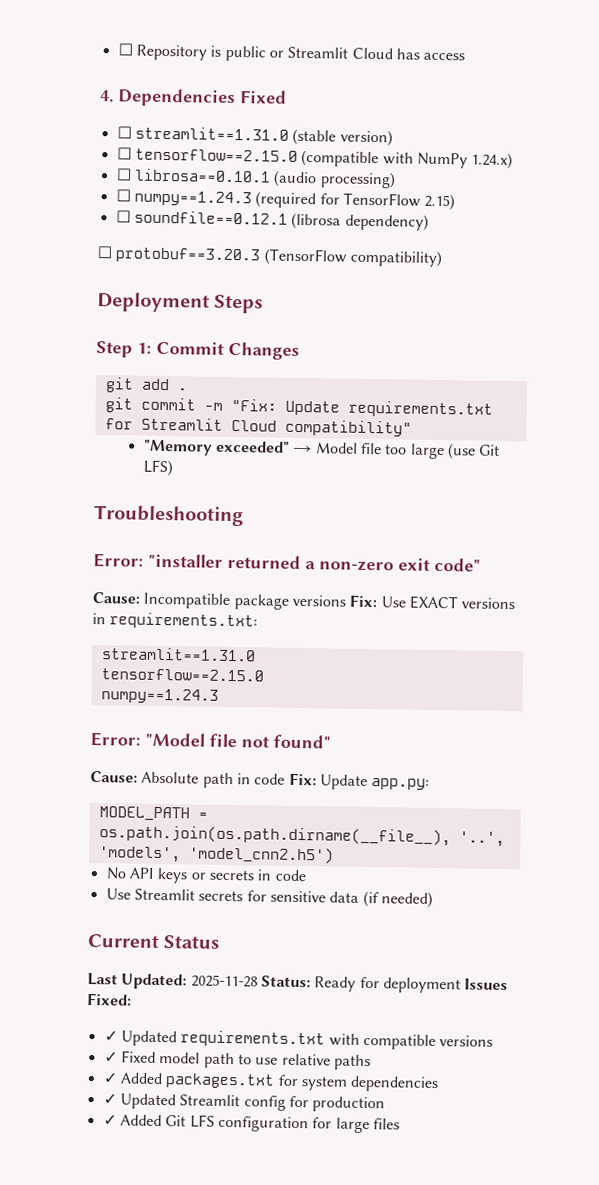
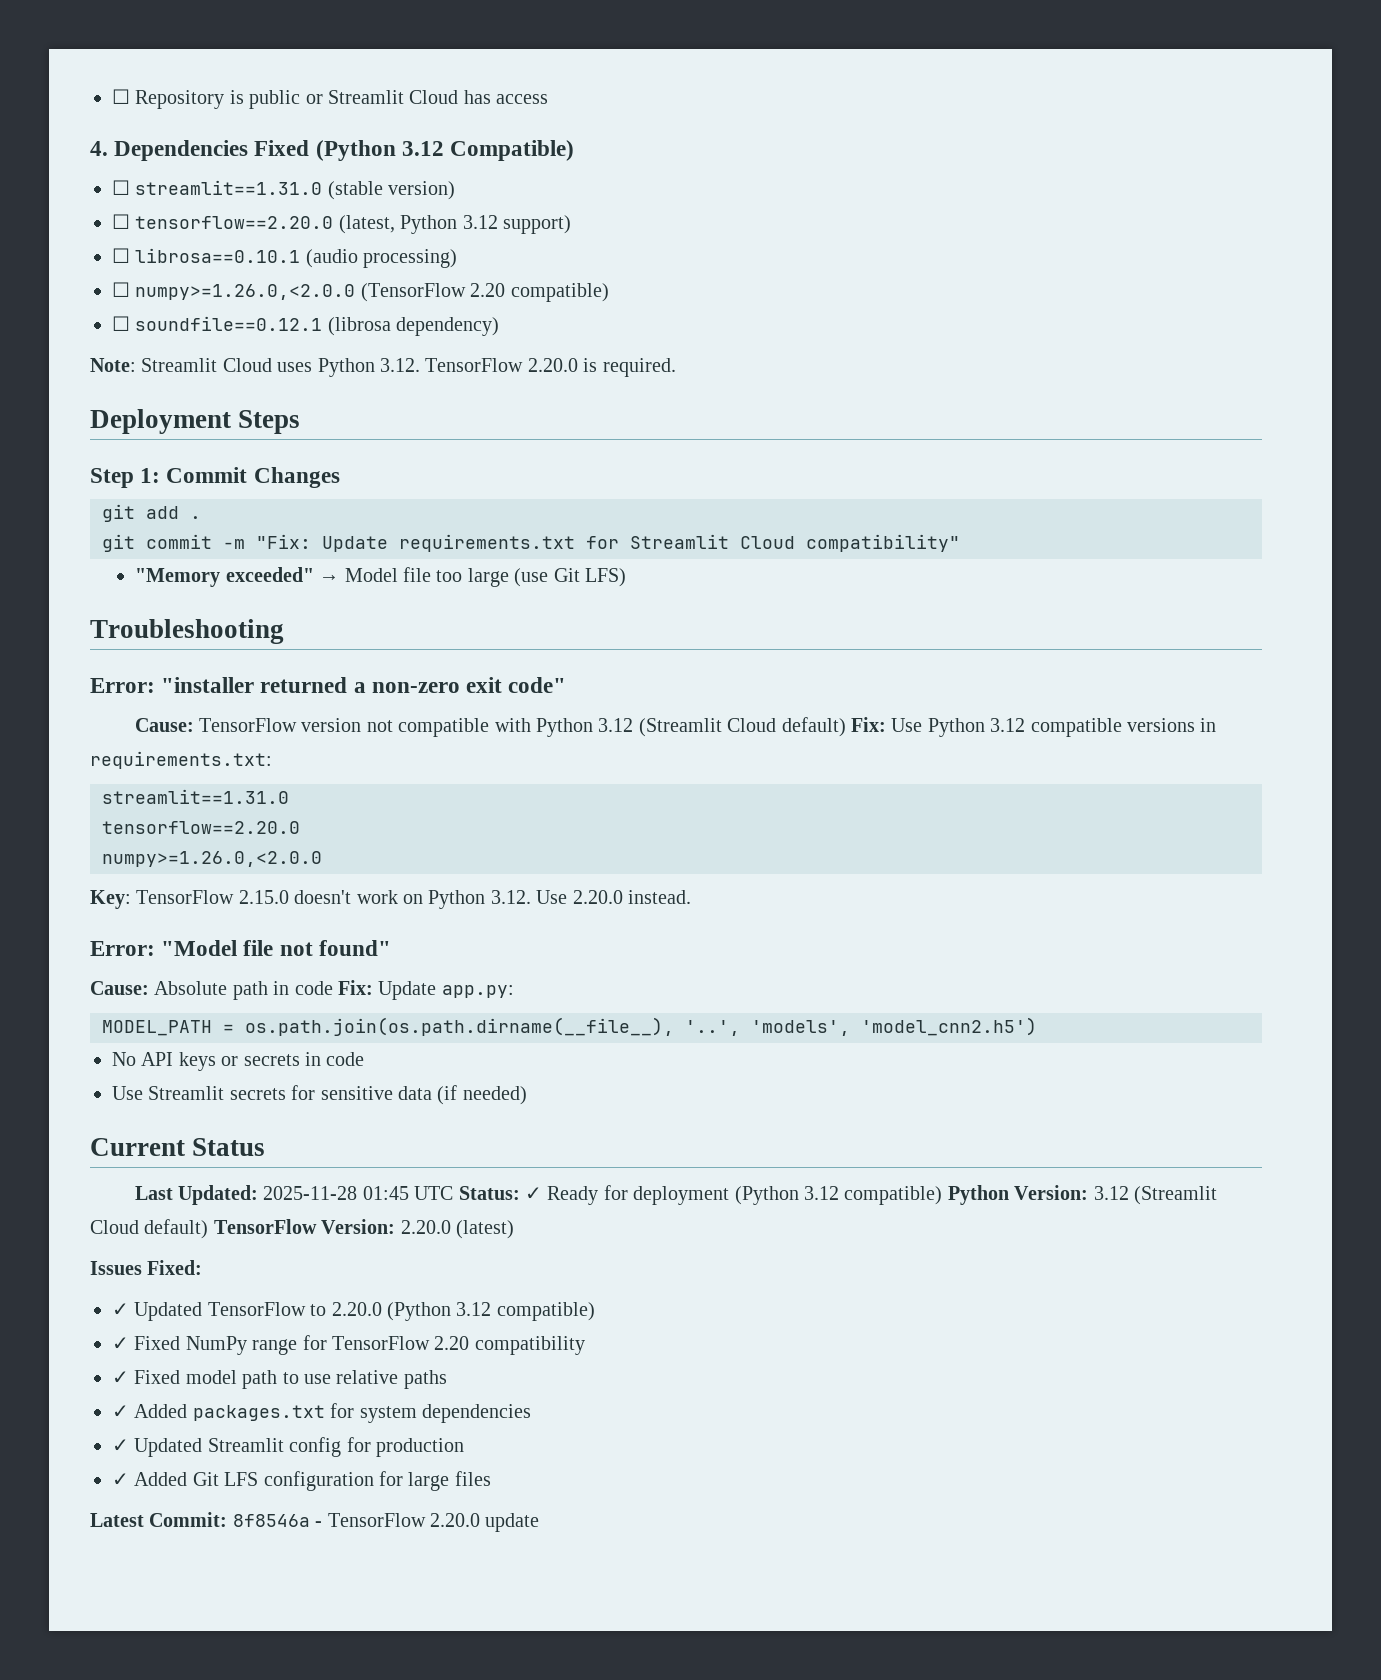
(287, 97) none -> [315,140,575,161] (Python 3.12 Compatible)
[134,148,514,170] tensorflow==2.15.0 (compatible with NumPy 1.24.x) -> [135,215,571,234] tensorflow==2.20.0 (latest, Python 3.12 support)
[133,190,456,211] numpy==1.24.3 (required for TensorFlow 2.15) -> [135,283,609,302] numpy>=1.26.0,<2.0.0 (TensorFlow 2.20 compatible)
[97,246,442,268] ☐ protobuf==3.20.3 (TensorFlow compatibility) -> [90,358,676,377] Note: Streamlit Cloud uses Python 3.12. TensorFlow 2.20.0 is required.
[143,592,516,610] [92,612,259,630] [101,647,256,662] [100,668,264,682] [100,688,219,704] Incompatible package versions Fix: Use EXACT versions in requirements.txt: // streamlit==1.31.0 // tensorflow==2.15.0 // numpy==1.24.3 -> [199,717,1217,737] [90,751,272,769] [102,789,289,804] [102,821,300,834] [102,851,322,867] [90,890,691,909] TensorFlow version not compatible with Python 3.12 (Streamlit Cloud default) Fix: Use Python 3.12 compatible versions in requirements.txt: // streamlit==1.31.0 // tensorflow==2.20.0 // numpy>=1.26.0,<2.0.0 // Key: TensorFlow 2.15.0 doesn't work on Python 3.12. Use 2.20.0 instead.
[260,975,509,994] [87,992,132,1006] [103,1030,494,1051] Status: Ready for deployment Issues Fixed: // ✓ Updated requirements.txt with compatible versions -> [362,1185,1218,1205] [90,1219,514,1239] [90,1260,203,1275] [112,1302,595,1321] [112,1335,585,1355] 01:45 UTC Status: ✓ Ready for deployment (Python 3.12 compatible) Python Version: 3.12 (Streamlit Cloud default) TensorFlow Version: 2.20.0 (latest) // Issues Fixed: // ✓ Updated TensorFlow to 2.20.0 (Python 3.12 compatible) // ✓ Fixed NumPy range for TensorFlow 2.20 compatibility
(400, 1124) none -> [90,1512,540,1532] // Latest Commit: 8f8546a - TensorFlow 2.20.0 update

